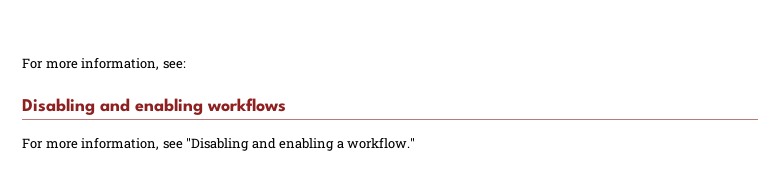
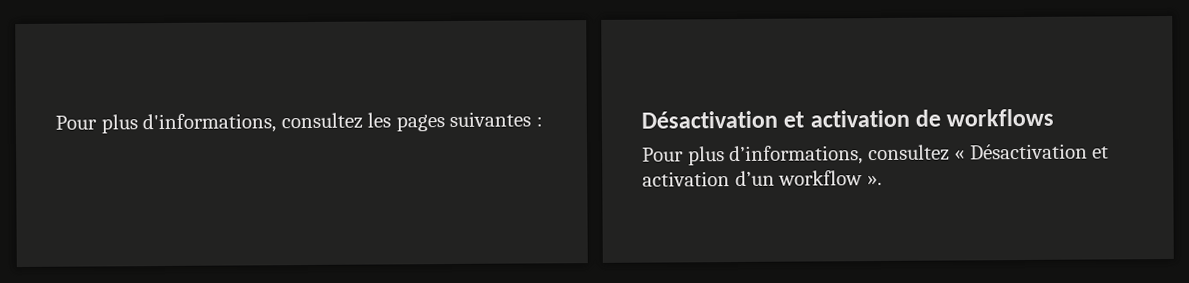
[22,57,186,70] [22,98,286,115] [22,137,416,151] For more information, see: // Disabling and enabling workflows // For more information, see "Disabling and enabling a workflow." -> [55,111,543,134] [641,108,1055,129] [642,143,1110,166] [642,170,882,187] Pour plus d'informations, consultez les pages suivantes : // Désactivation et activation de workflows // Pour plus d’informations, consultez « Désactivation et activation d’un workflow ».

